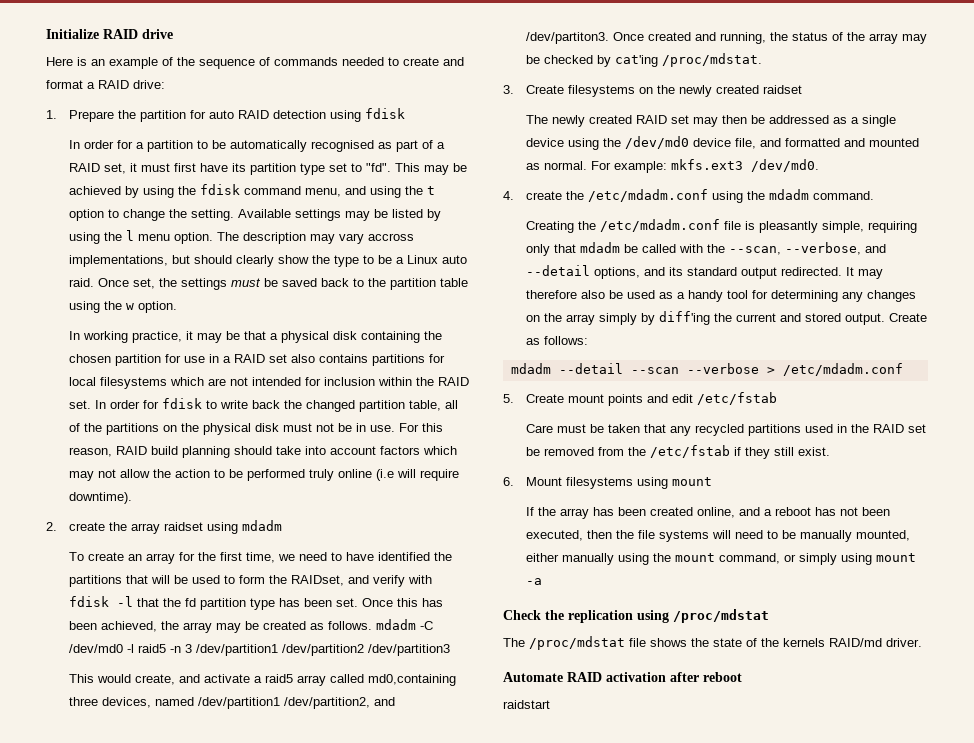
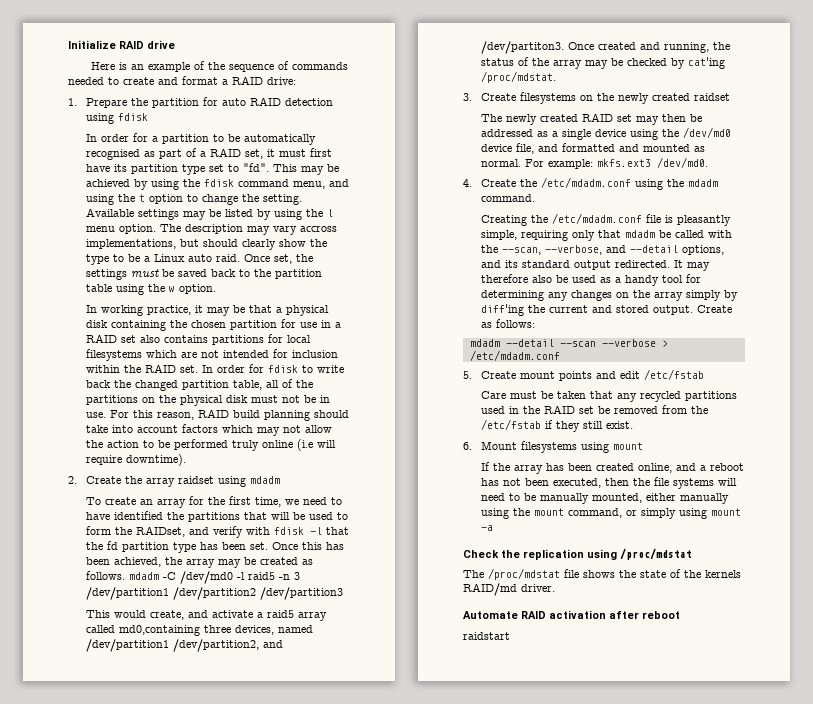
[68,522,105,531] create -> [86,476,122,484] Create
[525,191,562,200] create -> [481,179,517,187] Create

